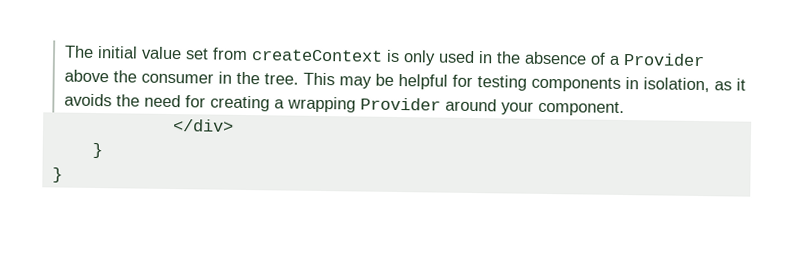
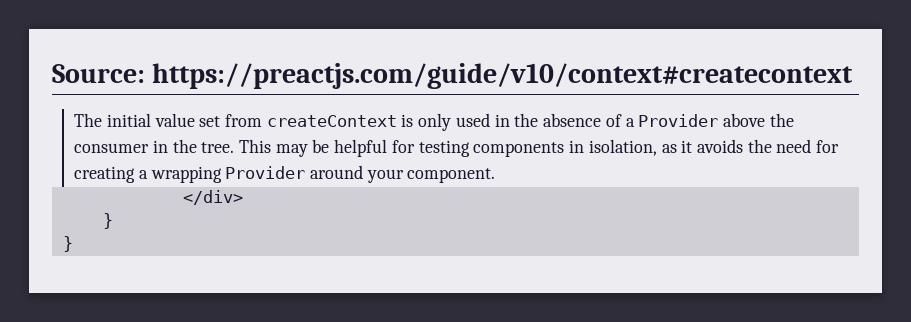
(63, 51) none -> [52,63,854,89] Source: https://preactjs.com/guide/v10/context#createcontext //

